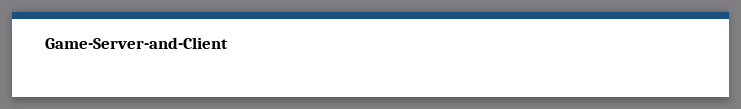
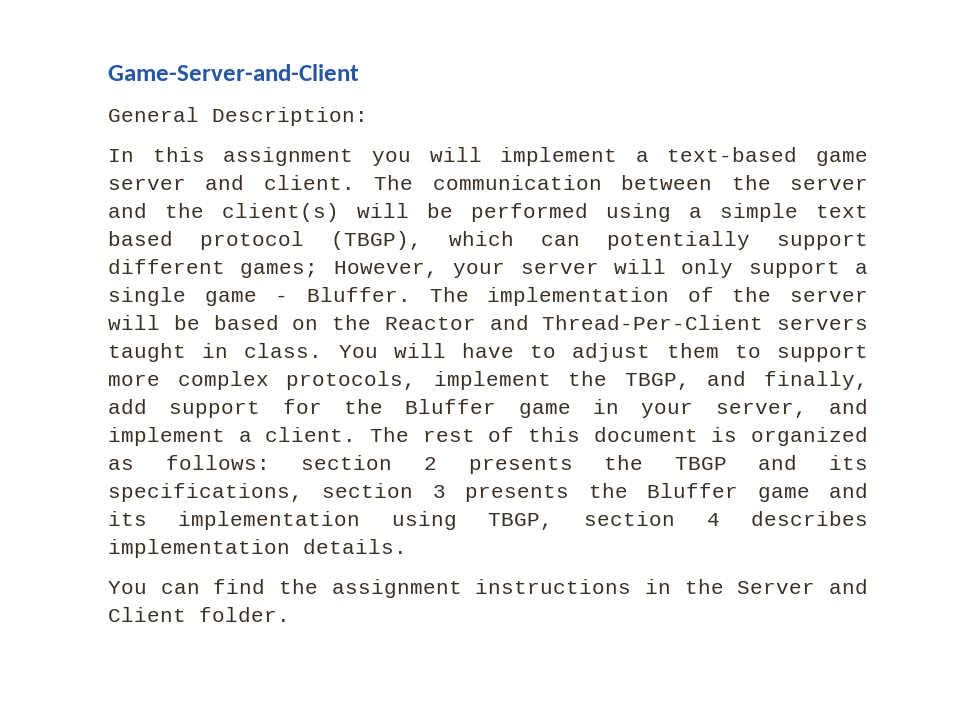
(228, 43) none -> [108,107,368,126] [108,147,868,166] [108,175,869,190] [108,203,868,222] [108,231,868,250] [108,259,868,278] [108,287,868,306] [108,315,868,330] [108,343,869,362] [108,371,868,390] [108,399,868,418] [108,427,868,446] [108,455,868,474] [108,483,869,502] [108,511,868,530] [108,539,407,558] [108,579,868,598] [108,607,290,622] // General Description: // In this assignment you will implement a text-based game server and client. The communication between the server and the client(s) will be performed using a simple text based protocol (TBGP), which can potentially support different games; However, your server will only support a single game - Bluffer. The implementation of the server will be based on the Reactor and Thread-Per-Client servers taught in class. You will have to adjust them to support more complex protocols, implement the TBGP, and finally, add support for the Bluffer game in your server, and implement a client. The rest of this document is organized as follows: section 2 presents the TBGP and its specifications, section 3 presents the Bluffer game and its implementation using TBGP, section 4 describes implementation details. // You can find the assignment instructions in the Server and Client folder.

